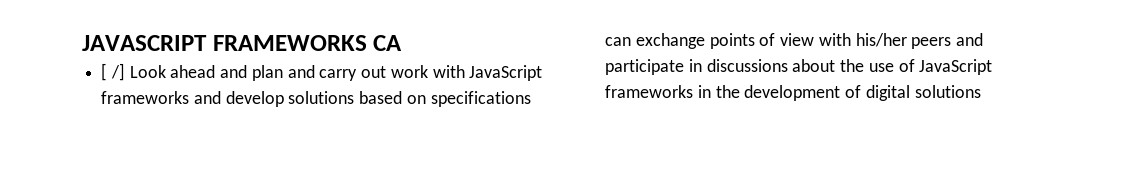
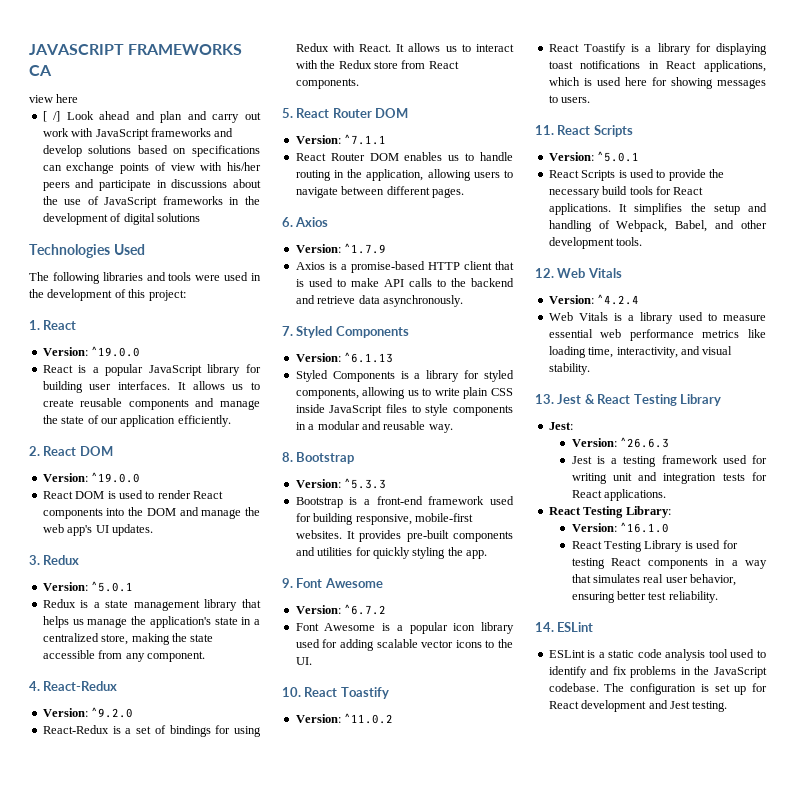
(403, 43) none -> [29,94,79,103] // view here
(981, 91) none -> [29,244,145,258] [29,272,261,284] [29,289,186,301] [29,320,77,330] [42,346,141,357] [42,364,261,376] [42,381,261,393] [42,398,260,410] [42,415,231,427] [29,446,113,456] [42,472,141,483] [42,490,223,499] [42,507,260,519] [42,524,153,536] [29,555,80,565] [42,581,134,592] [42,599,261,611] [42,616,260,628] [42,633,214,645] [42,650,205,662] [29,681,118,691] [42,707,134,718] [42,725,261,737] [295,43,514,52] [295,60,459,69] [295,78,359,89] [282,108,409,118] [295,134,387,145] [295,152,513,161] [295,169,513,181] [295,186,464,198] [282,217,329,227] [295,243,387,254] [295,261,514,273] [295,278,514,287] [295,295,463,307] [282,326,409,338] [295,352,394,363] [295,370,514,382] [295,387,513,399] [295,404,513,416] [295,421,453,433] [282,452,355,464] [295,478,387,489] [295,496,514,508] [295,513,473,525] [295,530,513,542] [295,547,487,559] [282,578,383,588] [295,604,387,615] [295,622,514,634] [295,639,513,651] [295,657,312,665] [282,687,389,699] [295,713,394,724] [548,43,767,55] [548,60,766,72] [548,77,766,89] [548,95,591,103] [535,125,633,137] [548,151,640,162] [548,169,724,181] [548,186,704,198] [548,203,767,215] [548,220,767,232] [548,237,643,249] [535,268,622,278] [548,294,640,305] [548,312,766,324] [548,329,766,341] [548,346,733,358] [548,363,590,375] [535,394,721,406] [548,422,573,430] [571,437,669,448] [571,455,767,467] [571,472,767,484] [571,489,666,501] [548,506,671,518] [571,522,669,533] [571,540,738,552] [571,558,767,569] [571,574,737,586] [571,591,718,603] [535,622,594,632] [548,649,766,661] [548,666,767,678] [548,683,767,695] [548,700,728,712] // Technologies Used // The following libraries and tools were used in the development of this project: // 1. React // Version: ^19.0.0 // React is a popular JavaScript library for building user interfaces. It allows us to create reusable components and manage the state of our application efficiently. // 2. React DOM // Version: ^19.0.0 // React DOM is used to render React components into the DOM and manage the web app's UI updates. // 3. Redux // Version: ^5.0.1 // Redux is a state management library that helps us manage the application's state in a centralized store, making the state accessible from any component. // 4. React-Redux // Version: ^9.2.0 // React-Redux is a set of bindings for using Redux with React. It allows us to interact with the Redux store from React components. // 5. React Router DOM // Version: ^7.1.1 // React Router DOM enables us to handle routing in the application, allowing users to navigate between different pages. // 6. Axios // Version: ^1.7.9 // Axios is a promise-based HTTP client that is used to make API calls to the backend and retrieve data asynchronously. // 7. Styled Components // Version: ^6.1.13 // Styled Components is a library for styled components, allowing us to write plain CSS inside JavaScript files to style components in a modular and reusable way. // 8. Bootstrap // Version: ^5.3.3 // Bootstrap is a front-end framework used for building responsive, mobile-first websites. It provides pre-built components and utilities for quickly styling the app. // 9. Font Awesome // Version: ^6.7.2 // Font Awesome is a popular icon library used for adding scalable vector icons to the UI. // 10. React Toastify // Version: ^11.0.2 // React Toastify is a library for displaying toast notifications in React applications, which is used here for showing messages to users. // 11. React Scripts // Version: ^5.0.1 // React Scripts is used to provide the necessary build tools for React applications. It simplifies the setup and handling of Webpack, Babel, and other development tools. // 12. Web Vitals // Version: ^4.2.4 // Web Vitals is a library used to measure essential web performance metrics like loading time, interactivity, and visual stability. // 13. Jest & React Testing Library // Jest: // Version: ^26.6.3 // Jest is a testing framework used for writing unit and integration tests for React applications. // React Testing Library: // Version: ^16.1.0 // React Testing Library is used for testing React components in a way that simulates real user behavior, ensuring better test reliability. // 14. ESLint // ESLint is a static code analysis tool used to identify and fix problems in the JavaScript codebase. The configuration is set up for React development and Jest testing.

